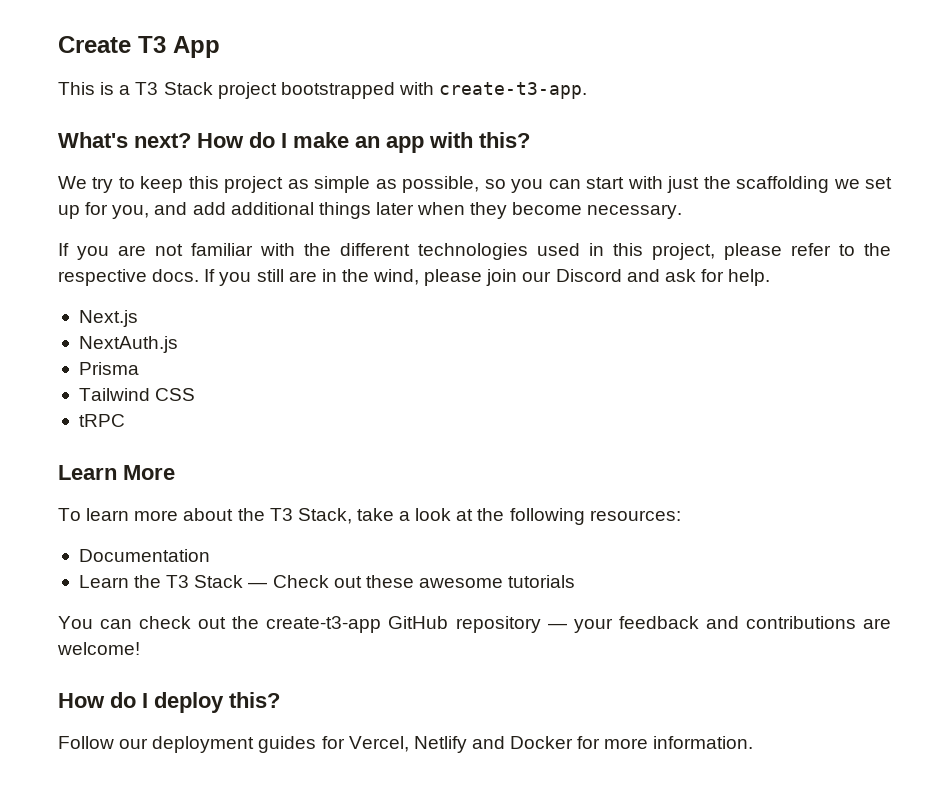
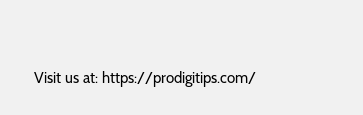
[58,36,220,58] [58,82,588,99] [58,132,530,153] [58,176,893,193] [58,202,683,219] [58,243,891,260] [58,269,771,286] [78,310,138,327] [78,336,178,353] [78,362,139,375] [78,388,196,401] [78,414,125,427] [58,465,175,480] [58,508,681,525] [78,549,210,562] [78,575,576,588] [58,616,892,633] [57,642,140,655] [58,692,280,713] [58,736,754,753] Create T3 App // This is a T3 Stack project bootstrapped with create-t3-app. // What's next? How do I make an app with this? // We try to keep this project as simple as possible, so you can start with just the scaffolding we set up for you, and add additional things later when they become necessary. // If you are not familiar with the different technologies used in this project, please refer to the respective docs. If you still are in the wind, please join our Discord and ask for help. // Next.js // NextAuth.js // Prisma // Tailwind CSS // tRPC // Learn More // To learn more about the T3 Stack, take a look at the following resources: // Documentation // Learn the T3 Stack — Check out these awesome tutorials // You can check out the create-t3-app GitHub repository — your feedback and contributions are welcome! // How do I deploy this? // Follow our deployment guides for Vercel, Netlify and Docker for more information. -> [34,71,257,87] Visit us at: https://prodigitips.com/

